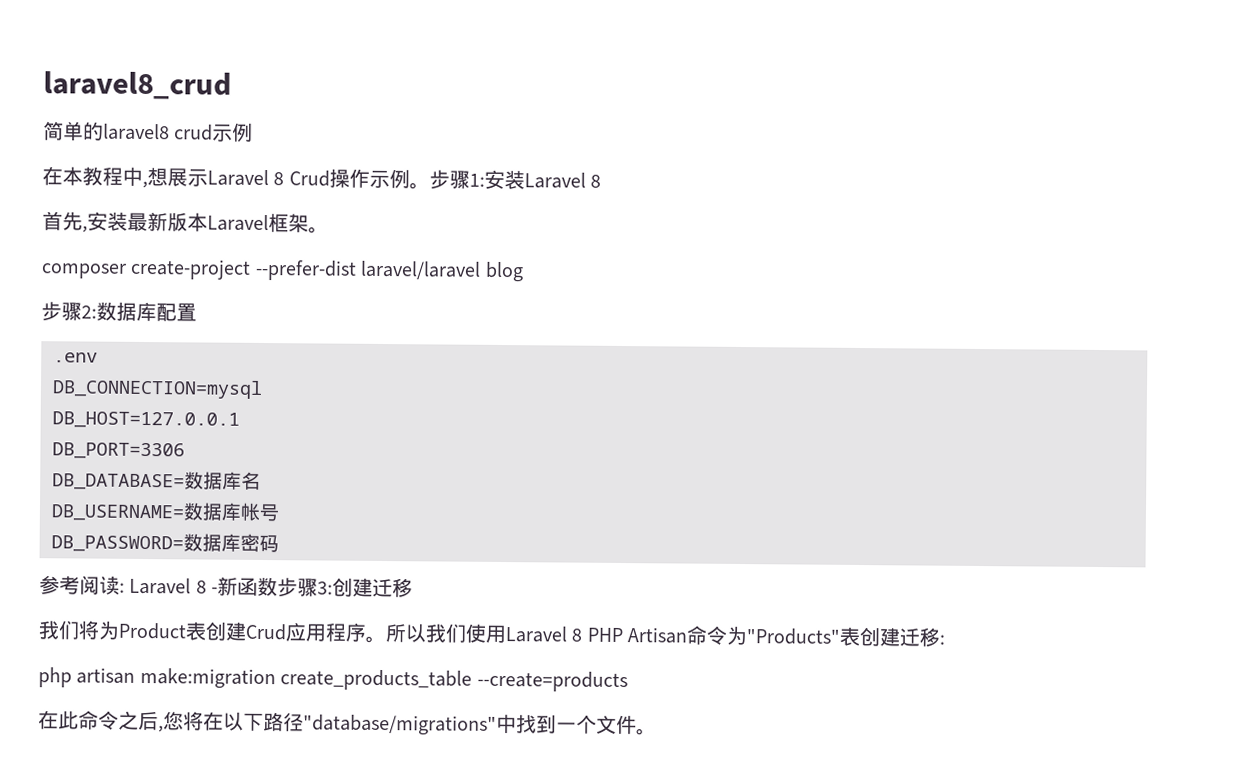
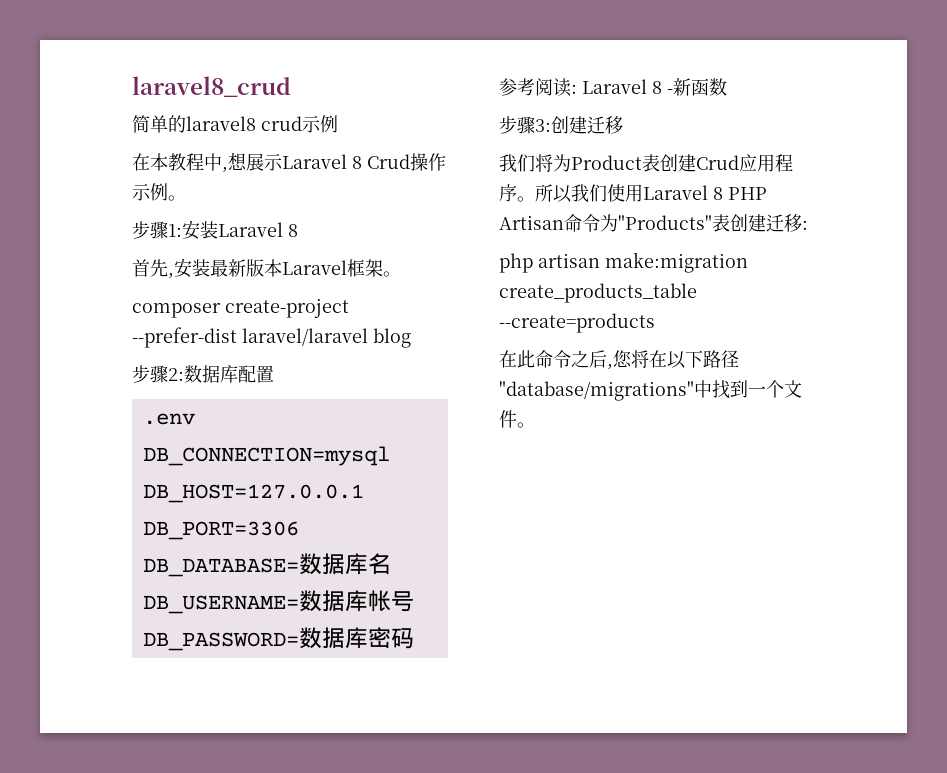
(430, 186) none -> (186, 198) //
(279, 586) none -> (727, 87) //

